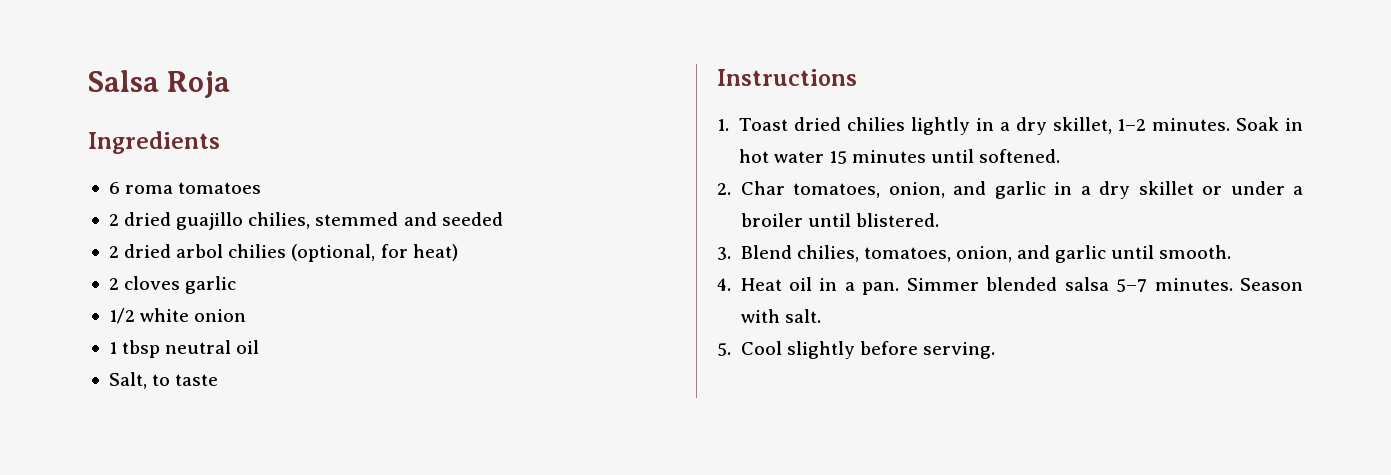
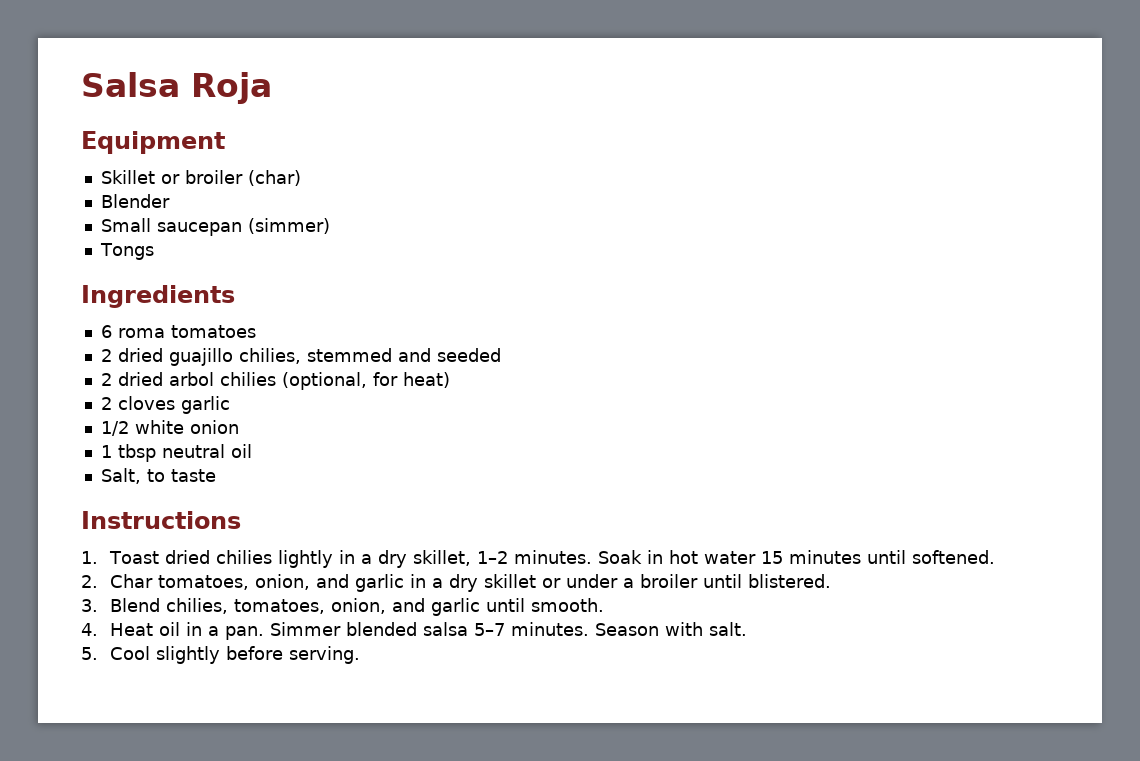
(231, 84) none -> [81,131,225,154] [100,170,301,186] [100,194,170,208] [100,218,330,236] [99,243,154,260] // Equipment // Skillet or broiler (char) // Blender // Small saucepan (simmer) // Tongs

